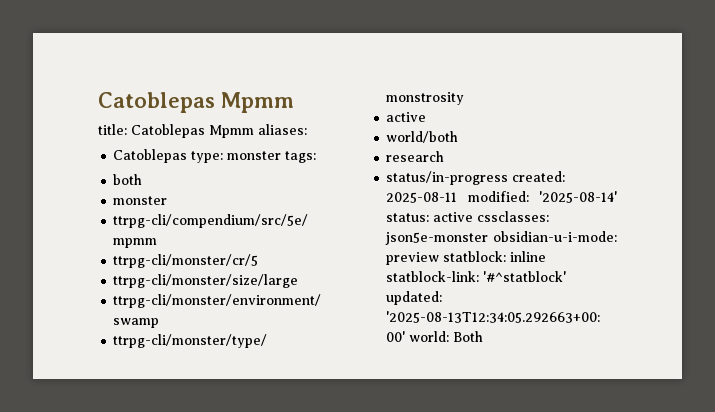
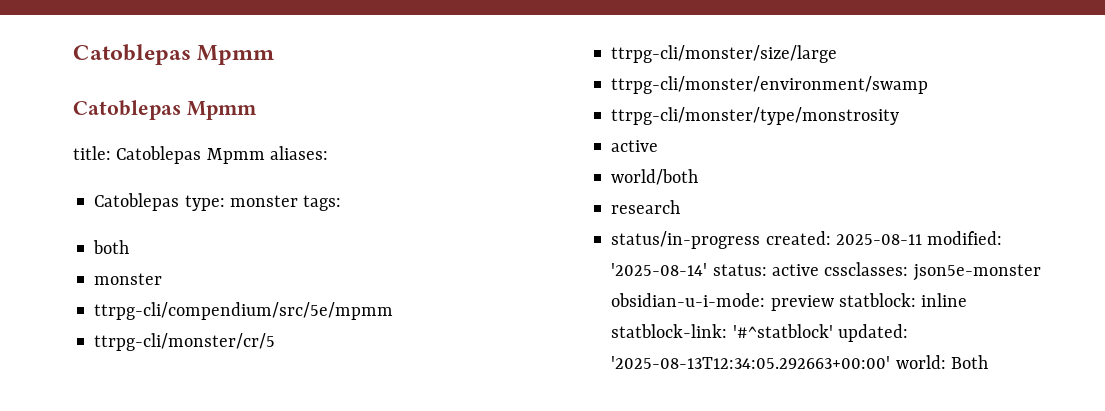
[98,92,294,113] Catoblepas Mpmm -> [73,44,275,65] [73,100,257,120] Catoblepas Mpmm // Catoblepas Mpmm

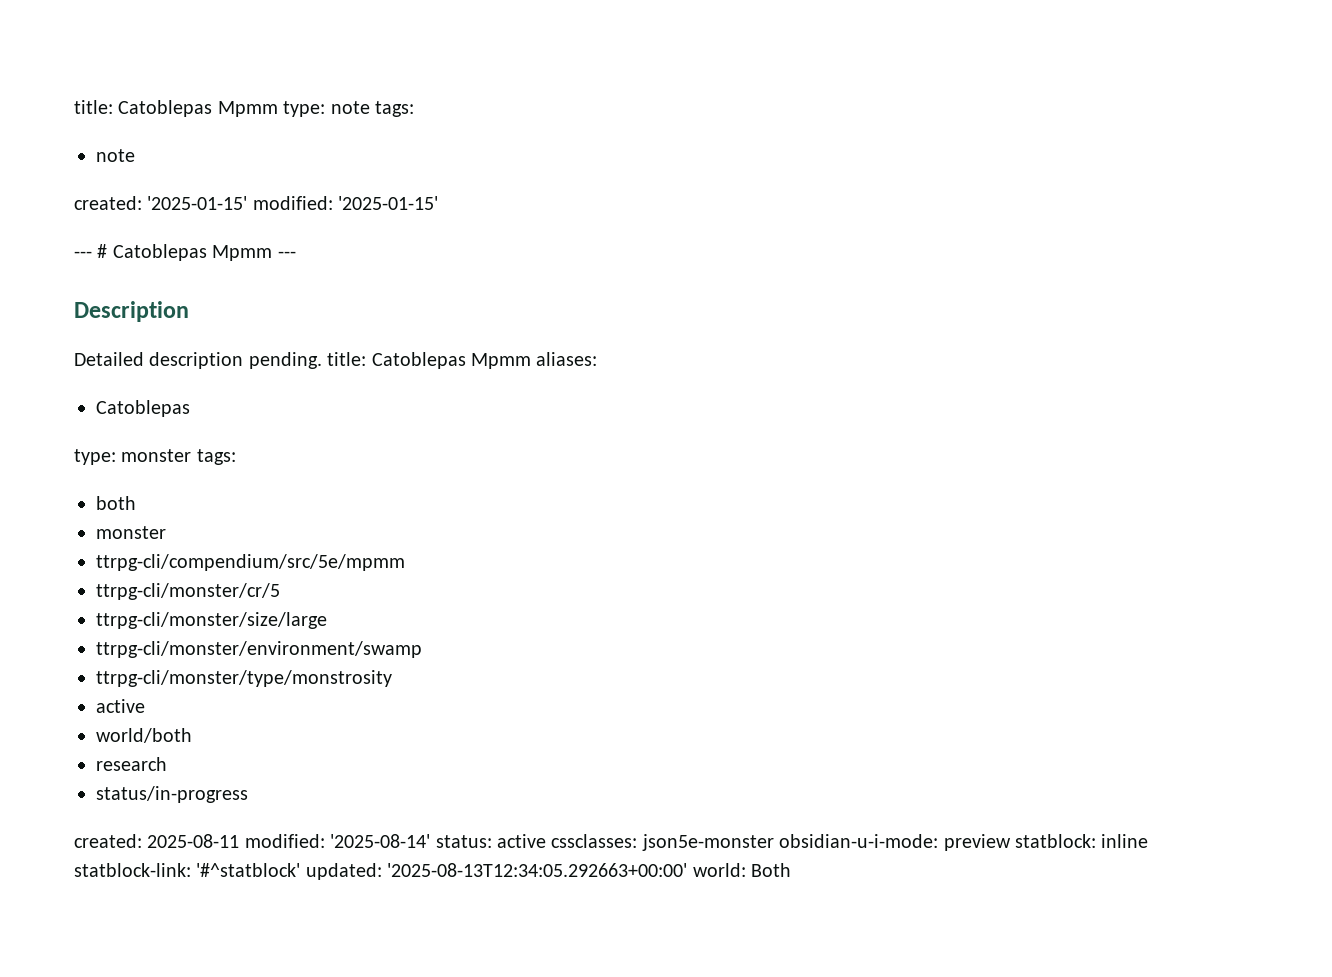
[73,44,275,65] [73,100,257,120] Catoblepas Mpmm // Catoblepas Mpmm // -> [74,100,414,117] [96,149,135,162] [74,196,439,210] [74,244,296,261] [74,301,189,322] [74,352,322,369] title: Catoblepas Mpmm type: note tags: // note // created: '2025-01-15' modified: '2025-01-15' // --- # Catoblepas Mpmm --- // Description // Detailed description pending.
(180, 202) none -> (190, 408) //
(761, 240) none -> (248, 794) //

